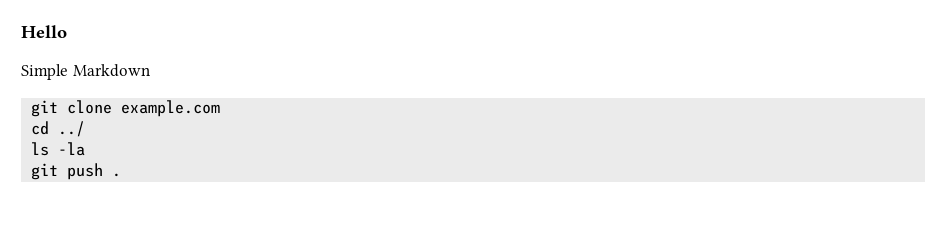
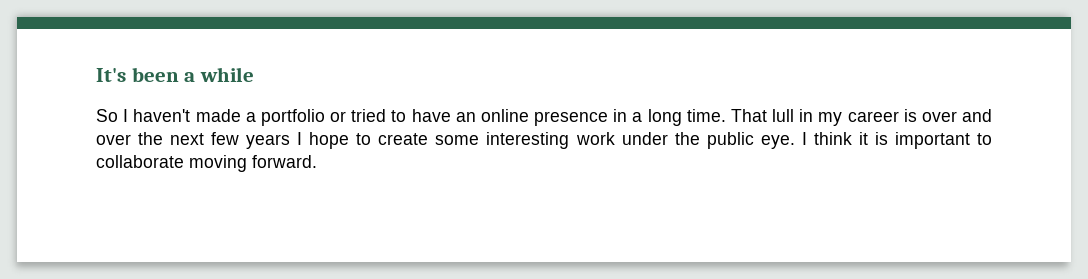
[21,25,67,38] [21,64,150,80] [31,100,221,117] [31,121,86,137] [31,142,86,156] [31,163,122,180] Hello // Simple Markdown // git clone example.com // cd ../ // ls -la // git push . -> [96,67,254,82] [96,109,992,126] [96,132,992,149] [96,155,317,172] It's been a while // So I haven't made a portfolio or tried to have an online presence in a long time. That lull in my career is over and over the next few years I hope to create some interesting work under the public eye. I think it is important to collaborate moving forward.

